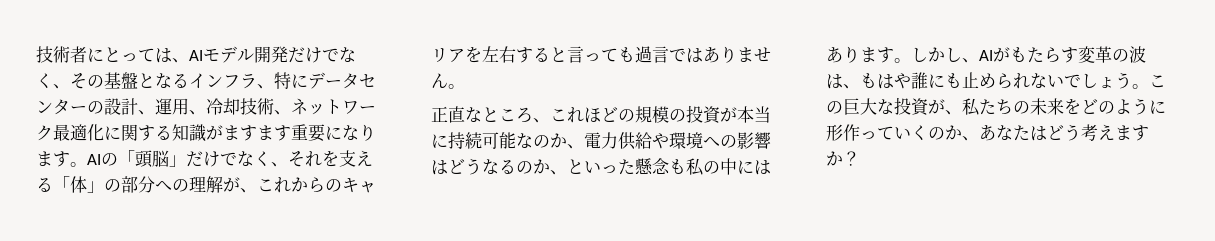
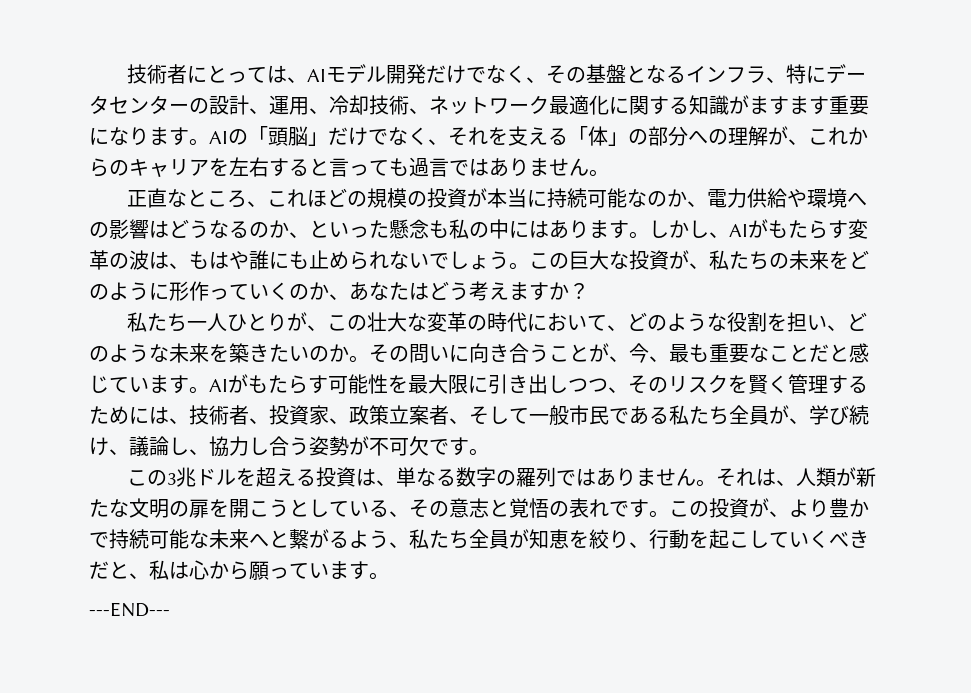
(860, 158) none -> [127,312,868,332] [89,343,869,363] [89,374,868,394] [89,405,869,425] [89,436,489,457] [127,467,877,487] [89,498,869,518] [89,529,869,549] [89,560,389,580] [89,602,170,617] // 私たち一人ひとりが、この壮大な変革の時代において、どのような役割を担い、どのような未来を築きたいのか。その問いに向き合うことが、今、最も重要なことだと感じています。AIがもたらす可能性を最大限に引き出しつつ、そのリスクを賢く管理するためには、技術者、投資家、政策立案者、そして一般市民である私たち全員が、学び続け、議論し、協力し合う姿勢が不可欠です。 // この3兆ドルを超える投資は、単なる数字の羅列ではありません。それは、人類が新たな文明の扉を開こうとしている、その意志と覚悟の表れです。この投資が、より豊かで持続可能な未来へと繋がるよう、私たち全員が知恵を絞り、行動を起こしていくべきだと、私は心から願っています。 // ---END---

